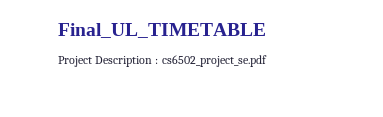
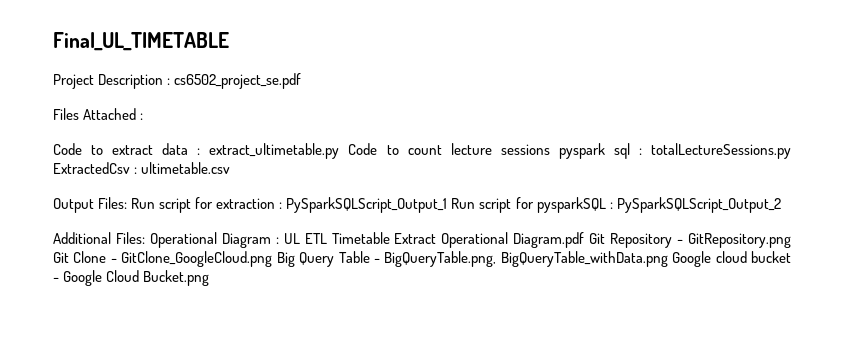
(267, 61) none -> [53,108,144,120] [53,143,791,159] [53,162,231,174] [53,197,781,213] [53,232,792,248] [53,251,792,267] [53,270,210,286] // Files Attached : // Code to extract data : extract_ultimetable.py Code to count lecture sessions pyspark sql : totalLectureSessions.py ExtractedCsv : ultimetable.csv // Output Files: Run script for extraction : PySparkSQLScript_Output_1 Run script for pysparkSQL : PySparkSQLScript_Output_2 // Additional Files: Operational Diagram : UL ETL Timetable Extract Operational Diagram.pdf Git Repository - GitRepository.png Git Clone - GitClone_GoogleCloud.png Big Query Table - BigQueryTable.png, BigQueryTable_withData.png Google cloud bucket - Google Cloud Bucket.png

